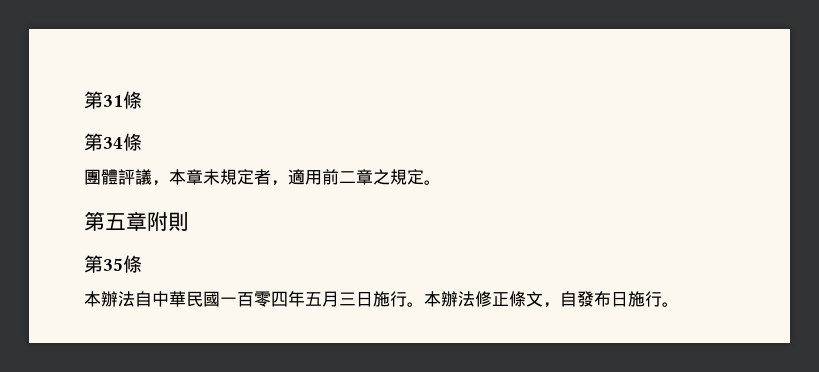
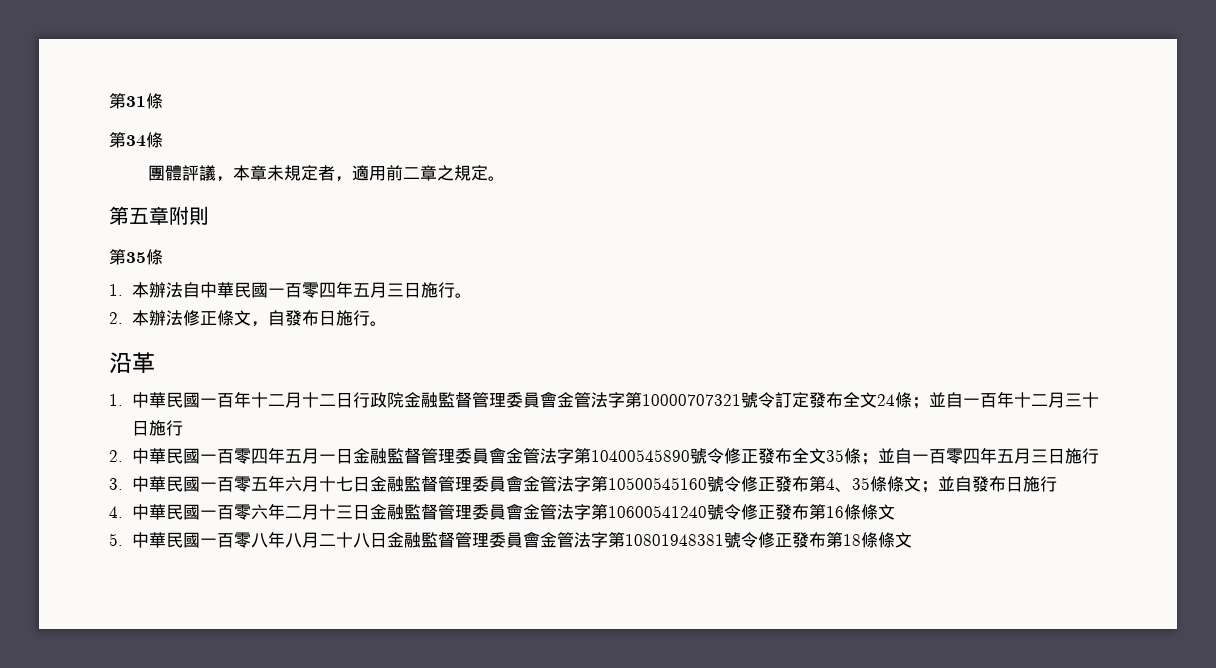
(142, 264) none -> [109,284,123,296] 1.
(424, 304) none -> [109,312,123,324] // 2.
(679, 304) none -> [109,352,155,374] [109,391,1099,409] [131,420,183,436] [109,447,1099,465] [109,475,1057,493] [109,503,895,520] [109,531,912,548] // 沿革 // 1.中華民國一百年十二月十二日行政院金融監督管理委員會金管法字第10000707321號令訂定發布全文24條；並自一百年十二月三十日施行 // 2.中華民國一百零四年五月一日金融監督管理委員會金管法字第10400545890號令修正發布全文35條；並自一百零四年五月三日施行 // 3.中華民國一百零五年六月十七日金融監督管理委員會金管法字第10500545160號令修正發布第4、35條條文；並自發布日施行 // 4.中華民國一百零六年二月十三日金融監督管理委員會金管法字第10600541240號令修正發布第16條條文 // 5.中華民國一百零八年八月二十八日金融監督管理委員會金管法字第10801948381號令修正發布第18條條文

